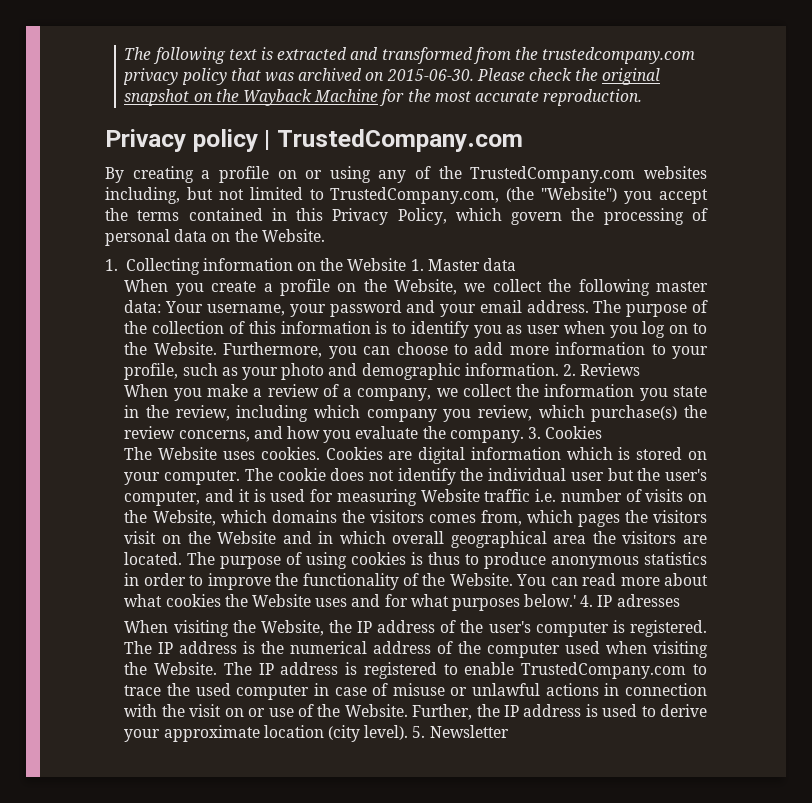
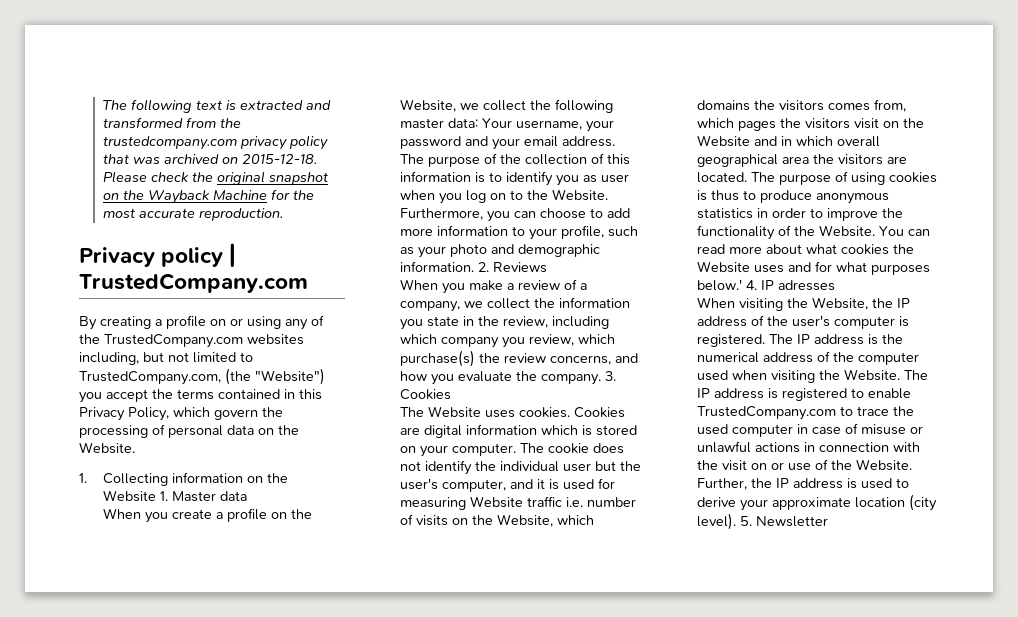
[386,69,474,81] 2015-06-30. -> [242,154,318,164] 2015-12-18.

